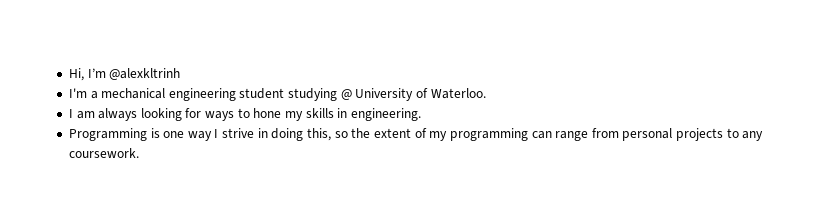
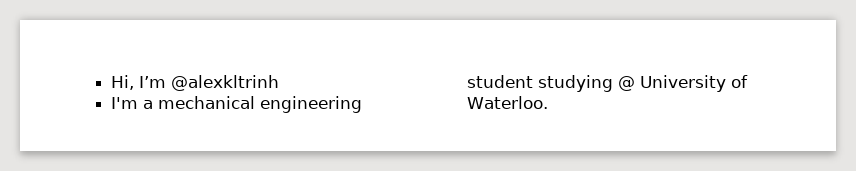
[68,108,421,121] [68,128,764,141] [68,148,139,158] // I am always looking for ways to hone my skills in engineering. // Programming is one way I strive in doing this, so the extent of my programming can range from personal projects to any coursework. -> (549, 102) none

